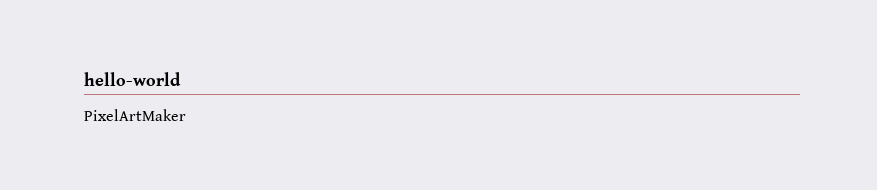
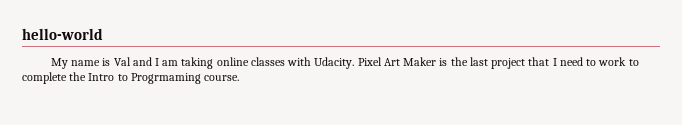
[84,109,186,121] PixelArtMaker -> [50,57,639,69] [22,72,240,84] My name is Val and I am taking online classes with Udacity. Pixel Art Maker is the last project that I need to work to complete the Intro to Progrmaming course.

